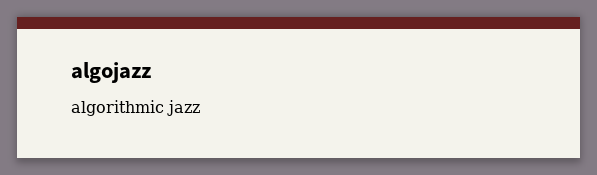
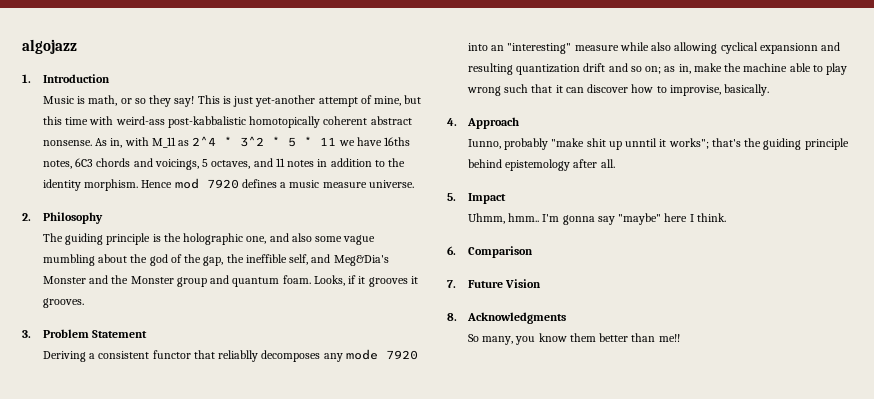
[71,100,200,116] algorithmic jazz -> [22,74,110,83] [42,95,422,107] [42,116,412,128] [42,136,411,148] [42,158,406,170] [42,178,414,191] [22,212,103,224] [42,233,376,245] [42,254,389,266] [42,275,418,287] [42,298,84,308] [22,329,148,338] [42,349,418,362] [467,42,841,54] [467,63,848,75] [466,84,770,96] [447,117,519,129] [467,138,849,150] [467,159,615,171] [447,193,506,204] [467,213,726,225] [447,246,533,258] [447,279,542,288] [447,312,566,324] [467,333,680,345] 1. Introduction // Music is math, or so they say! This is just yet-another attempt of mine, but this time with weird-ass post-kabbalistic homotopically coherent abstract nonsense. As in, with M_11 as 2^4 * 3^2 * 5 * 11 we have 16ths notes, 6C3 chords and voicings, 5 octaves, and 11 notes in addition to the identity morphism. Hence mod 7920 defines a music measure universe. // 2. Philosophy // The guiding principle is the holographic one, and also some vague mumbling about the god of the gap, the ineffible self, and Meg&Dia's Monster and the Monster group and quantum foam. Looks, if it grooves it grooves. // 3. Problem Statement // Deriving a consistent functor that reliablly decomposes any mode 7920 into an "interesting" measure while also allowing cyclical expansionn and resulting quantization drift and so on; as in, make the machine able to play wrong such that it can discover how to improvise, basically. // 4. Approach // Iunno, probably "make shit up unntil it works"; that's the guiding principle behind epistemology after all. // 5. Impact // Uhmm, hmm.. I'm gonna say "maybe" here I think. // 6. Comparison // 7. Future Vision // 8. Acknowledgments // So many, you know them better than me!!

